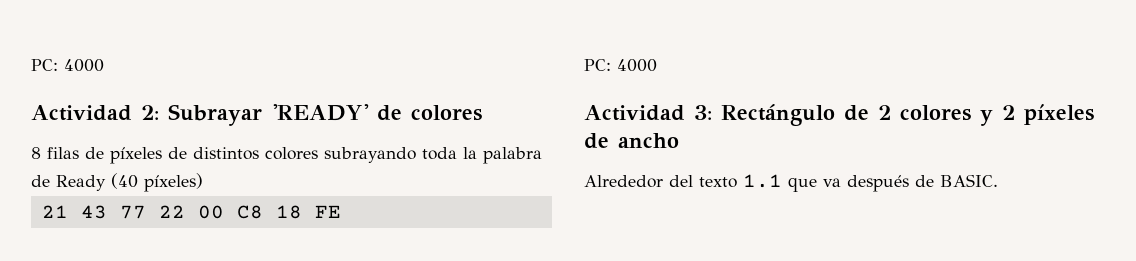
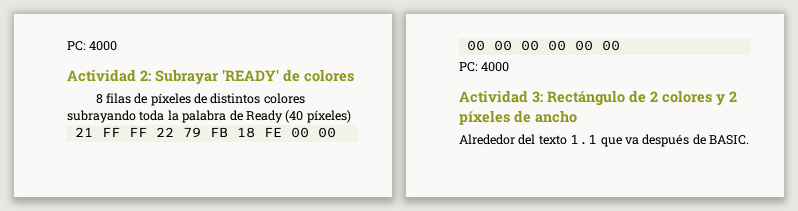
[80,205,341,219] 43 77 22 00 C8 18 FE -> [101,127,336,138] [466,40,620,51] FF FF 22 79 FB 18 FE 00 00 00 00 00 00 00 00

